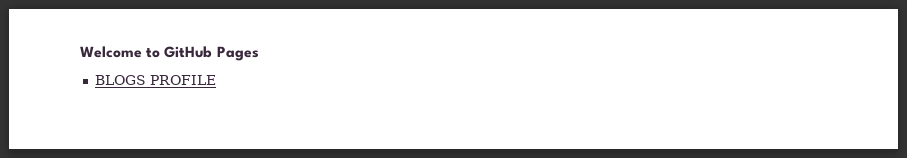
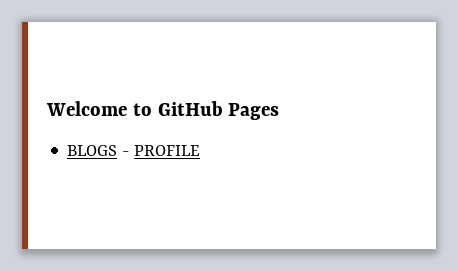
(146, 80) none -> [122,151,130,156] -

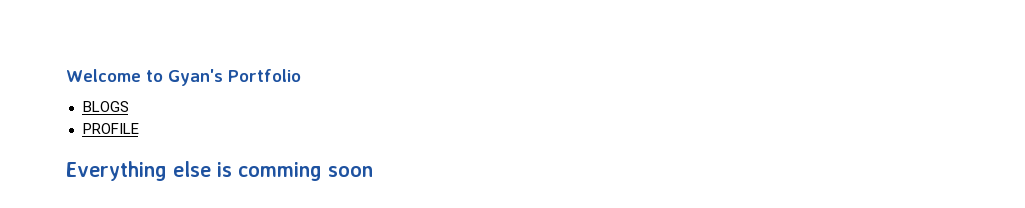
[157,101,280,120] GitHub Pages -> [167,69,301,86] Gyan's Portfolio
[122,151,130,156] - -> (129, 106) //
(201, 150) none -> [66,161,373,181] // Everything else is comming soon

